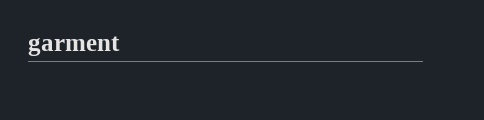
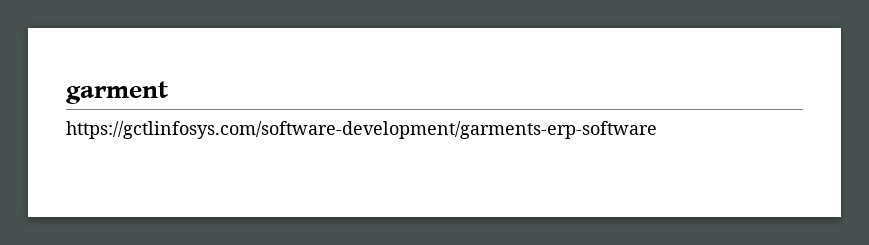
(120, 46) none -> [66,121,657,139] // https://gctlinfosys.com/software-development/garments-erp-software

